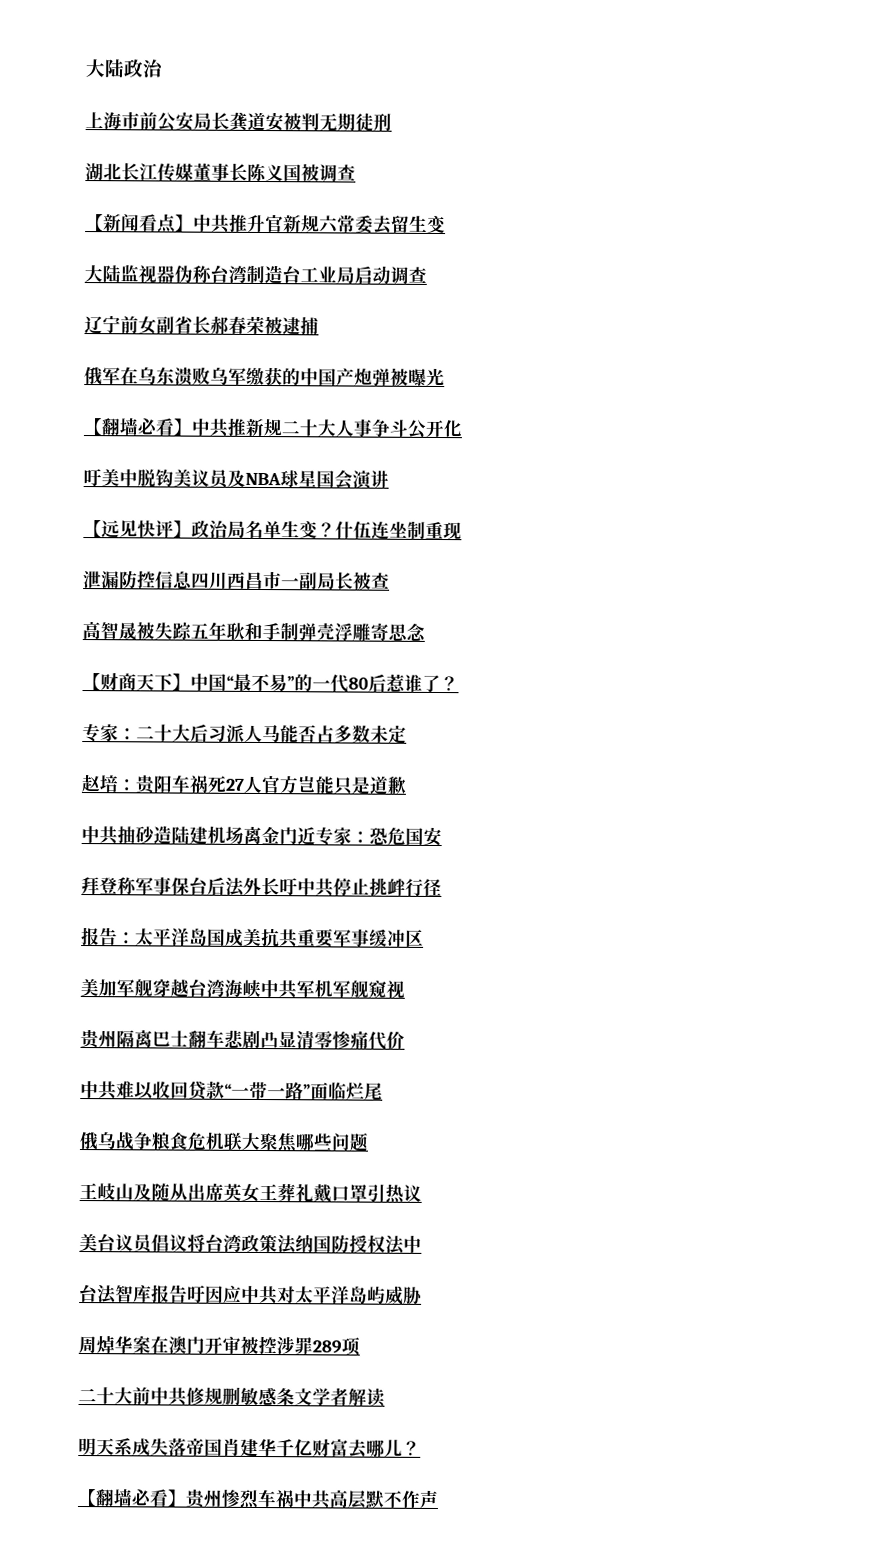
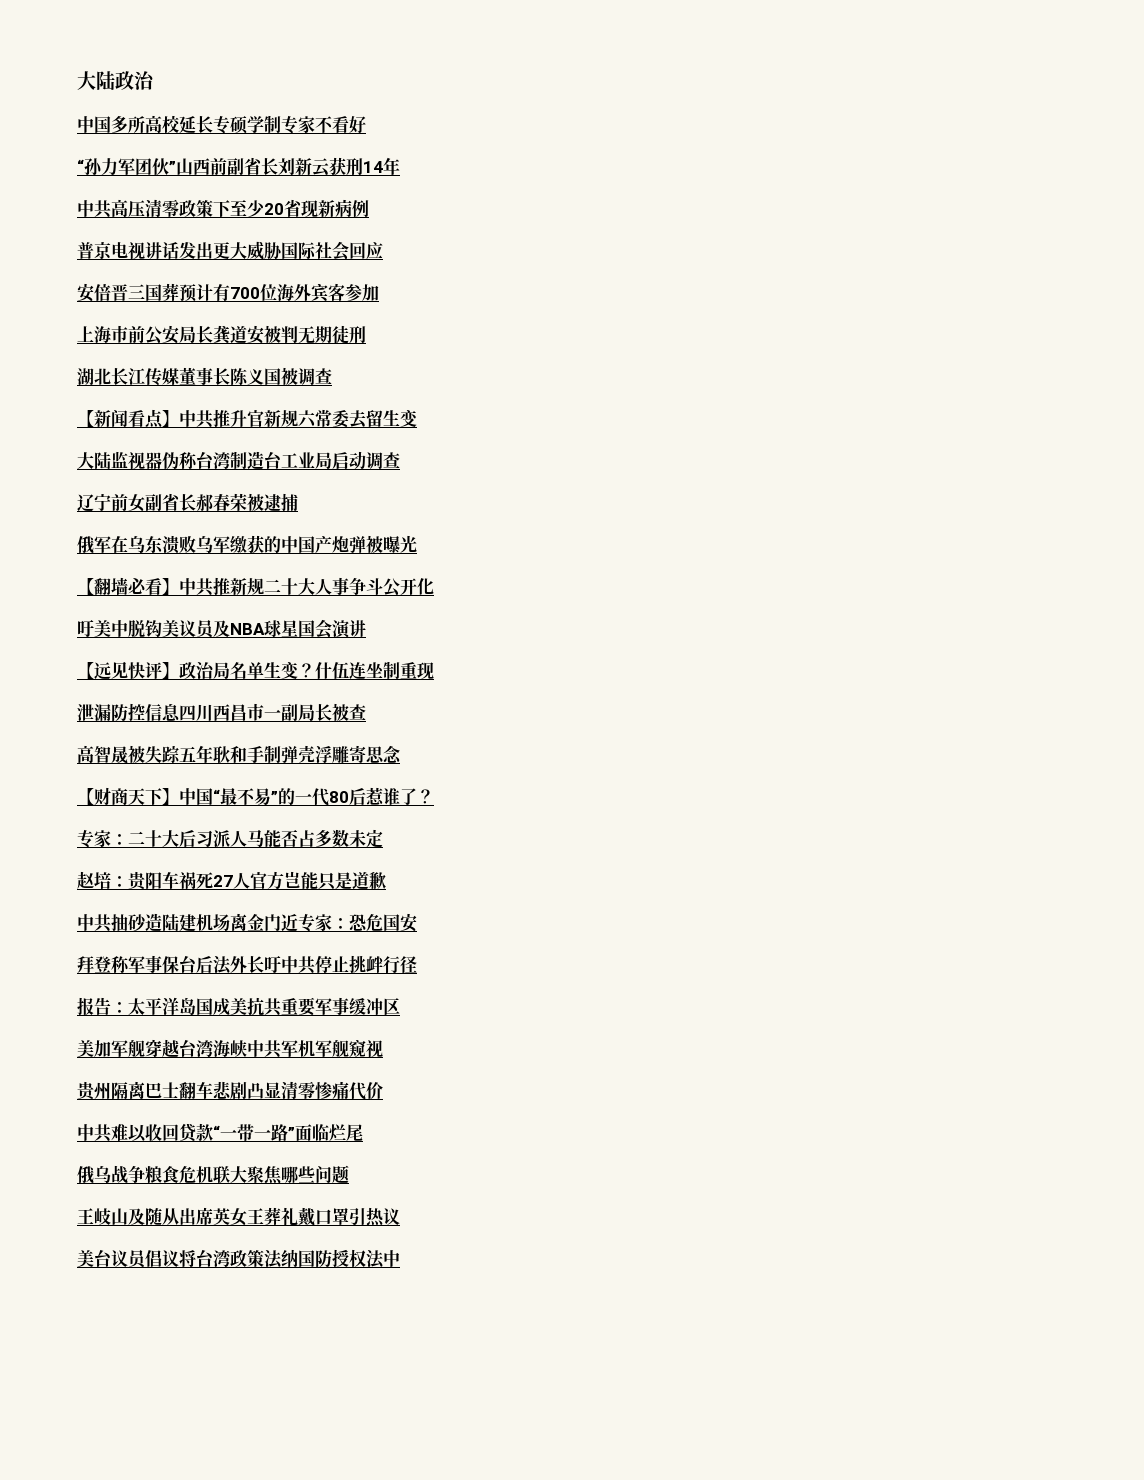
(164, 68) none -> [77,115,366,134] [77,157,400,177] [77,199,369,218] [77,241,383,261] [77,283,379,302] // 中国多所高校延长专硕学制专家不看好 // “孙力军团伙”山西前副省长刘新云获刑14年 // 中共高压清零政策下至少20省现新病例 // 普京电视讲话发出更大威胁国际社会回应 // 安倍晋三国葬预计有700位海外宾客参加
[79,1284,423,1305] [78,1335,361,1356] [78,1386,385,1407] [78,1437,421,1459] [77,1488,439,1510] // 台法智库报告吁因应中共对太平洋岛屿威胁 // 周焯华案在澳门开审被控涉罪289项 // 二十大前中共修规删敏感条文学者解读 // 明天系成失落帝国肖建华千亿财富去哪儿？ // 【翻墙必看】贵州惨烈车祸中共高层默不作声 -> (400, 1258) none

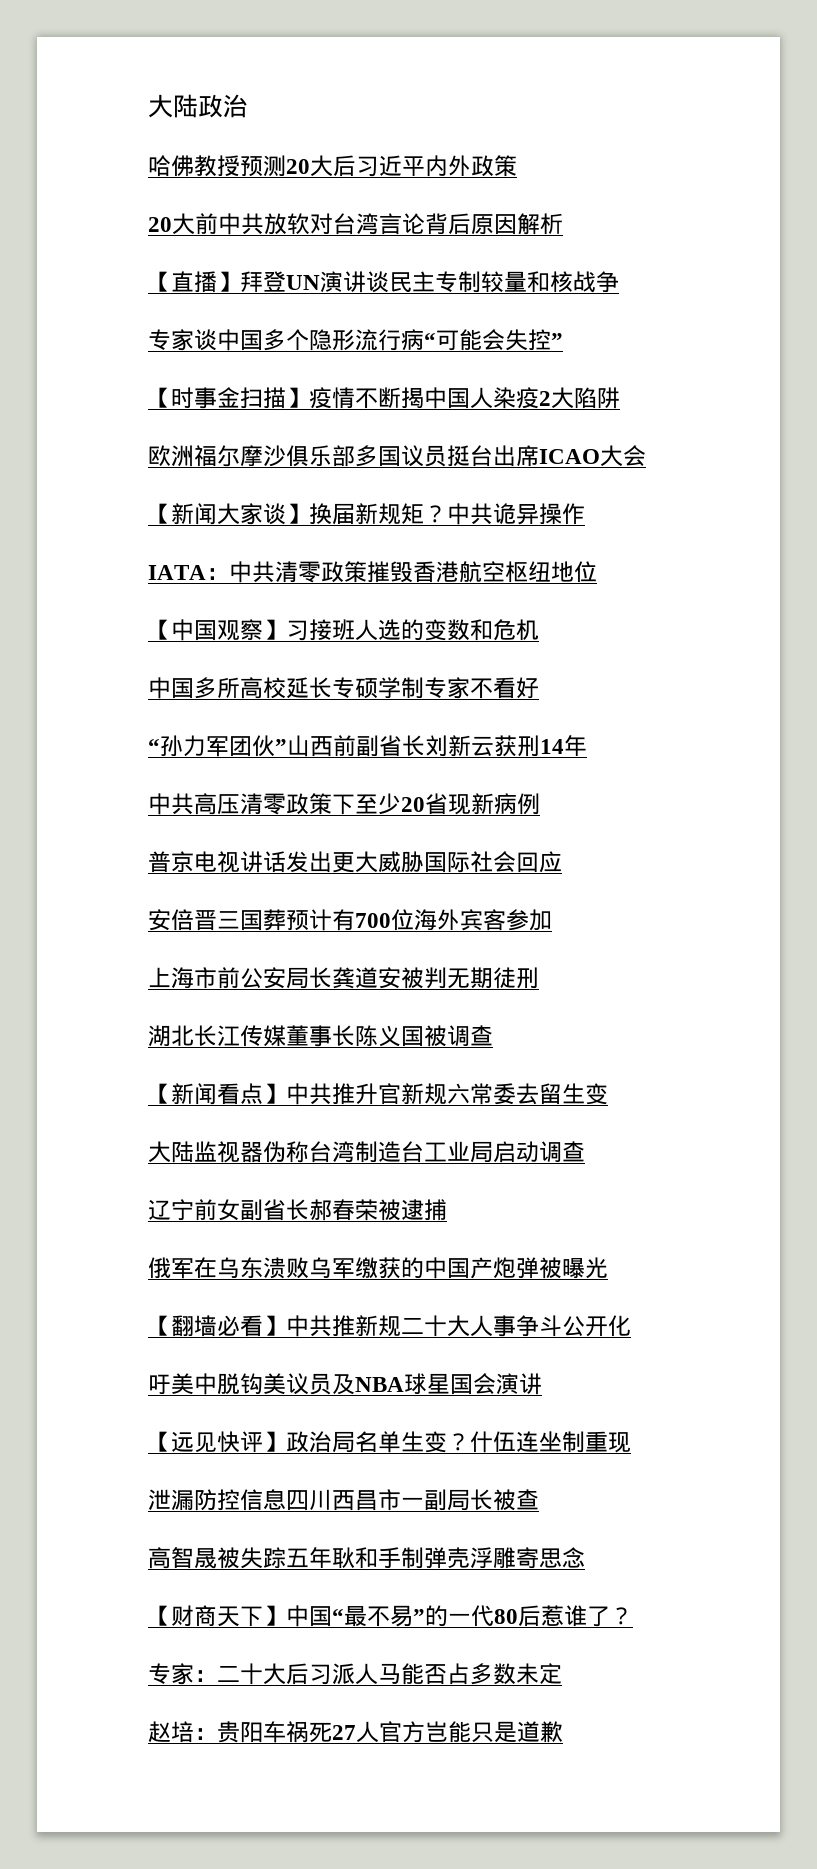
(155, 80) none -> [148,155,517,177] [148,213,563,235] [148,271,619,293] [148,329,563,351] [148,387,620,409] [148,445,646,467] [148,503,585,525] [148,561,597,583] [148,619,539,641] // 哈佛教授预测20大后习近平内外政策 // 20大前中共放软对台湾言论背后原因解析 // 【直播】拜登UN演讲谈民主专制较量和核战争 // 专家谈中国多个隐形流行病“可能会失控” // 【时事金扫描】疫情不断揭中国人染疫2大陷阱 // 欧洲福尔摩沙俱乐部多国议员挺台出席ICAO大会 // 【新闻大家谈】换届新规矩？中共诡异操作 // IATA：中共清零政策摧毁香港航空枢纽地位 // 【中国观察】习接班人选的变数和危机
[77,913,417,932] [77,955,417,975] [77,997,400,1016] [77,1039,383,1058] [77,1081,383,1100] [77,1123,363,1143] [77,1165,349,1184] [77,1207,400,1227] [77,1249,400,1269] // 中共抽砂造陆建机场离金门近专家：恐危国安 // 拜登称军事保台后法外长吁中共停止挑衅行径 // 报告：太平洋岛国成美抗共重要军事缓冲区 // 美加军舰穿越台湾海峡中共军机军舰窥视 // 贵州隔离巴士翻车悲剧凸显清零惨痛代价 // 中共难以收回贷款“一带一路”面临烂尾 // 俄乌战争粮食危机联大聚焦哪些问题 // 王岐山及随从出席英女王葬礼戴口罩引热议 // 美台议员倡议将台湾政策法纳国防授权法中 -> (563, 1732) none

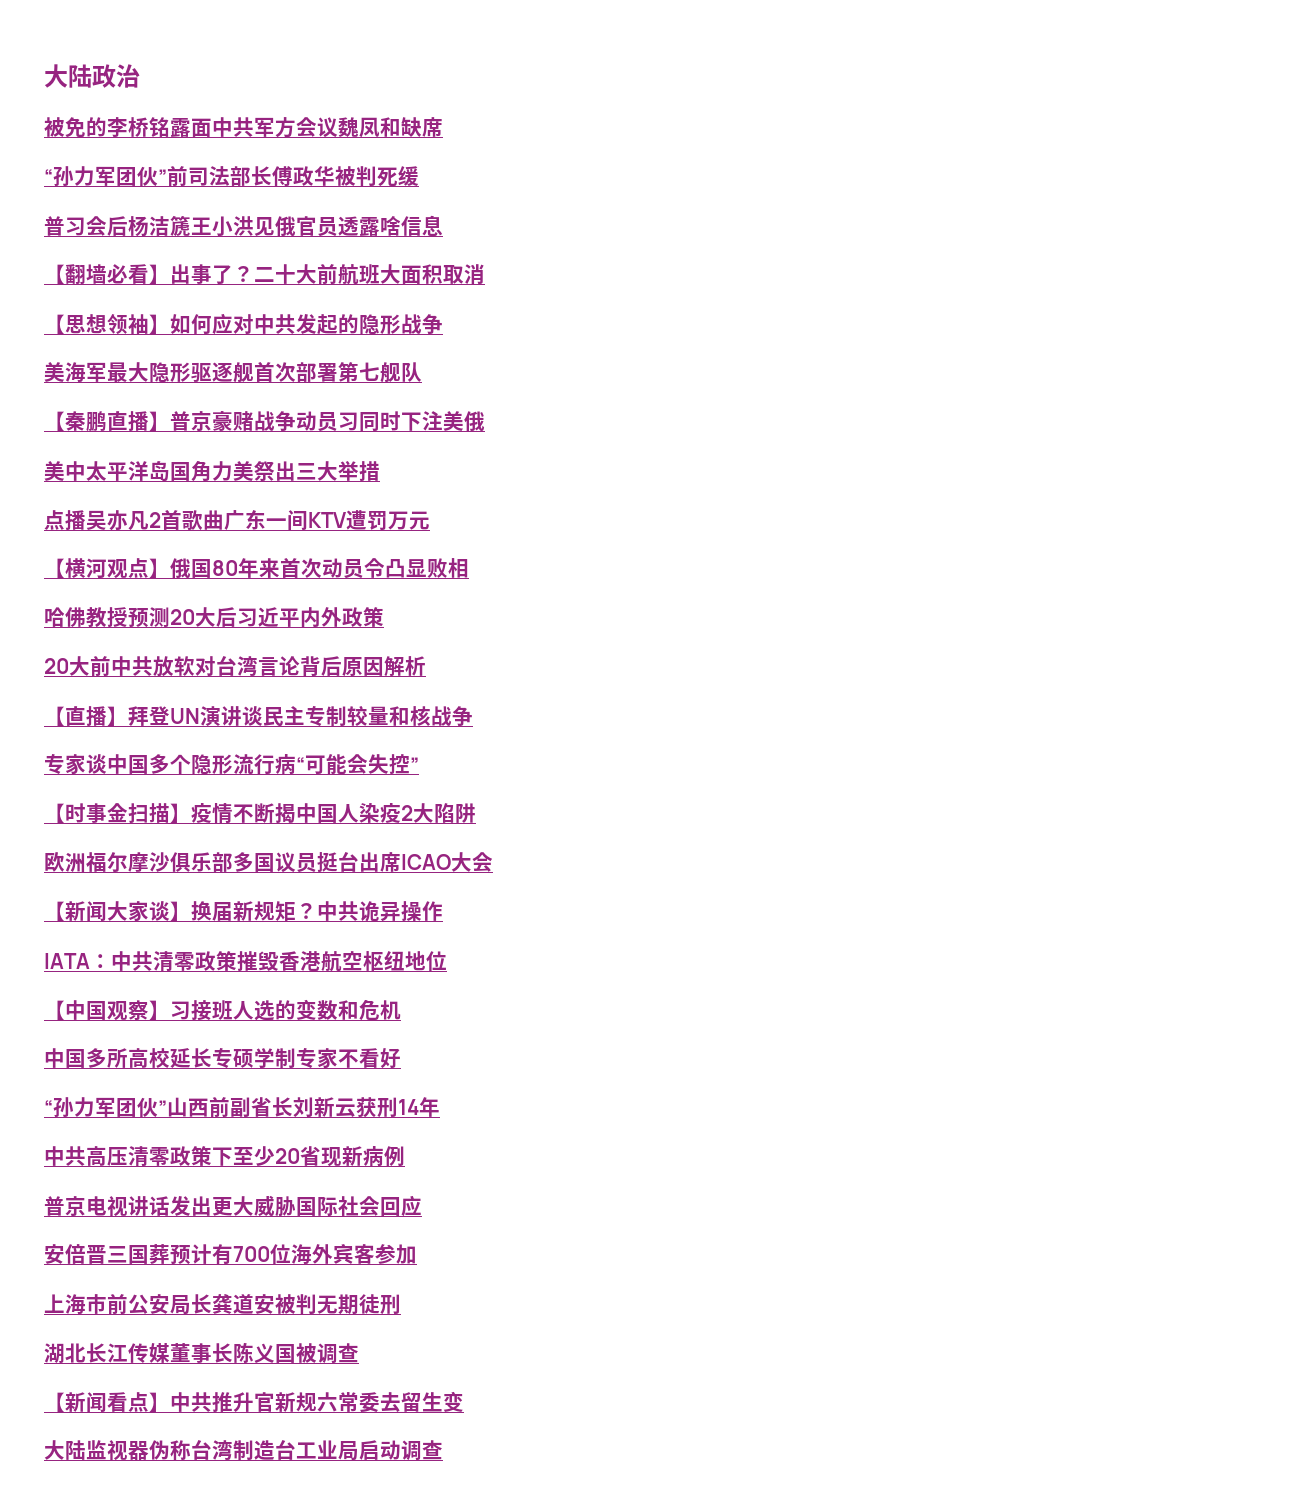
(248, 106) none -> [44,117,443,138] [44,166,419,187] [44,215,443,237] [44,264,485,285] [44,313,443,335] [44,362,422,383] [44,411,485,432] [44,460,380,482] [44,509,430,531] [44,558,469,579] // 被免的李桥铭露面中共军方会议魏凤和缺席 // “孙力军团伙”前司法部长傅政华被判死缓 // 普习会后杨洁篪王小洪见俄官员透露啥信息 // 【翻墙必看】出事了？二十大前航班大面积取消 // 【思想领袖】如何应对中共发起的隐形战争 // 美海军最大隐形驱逐舰首次部署第七舰队 // 【秦鹏直播】普京豪赌战争动员习同时下注美俄 // 美中太平洋岛国角力美祭出三大举措 // 点播吴亦凡2首歌曲广东一间KTV遭罚万元 // 【横河观点】俄国80年来首次动员令凸显败相
[148,1199,447,1221] [148,1257,608,1279] [148,1315,631,1337] [148,1373,542,1395] [148,1431,631,1453] [148,1489,539,1511] [148,1547,585,1569] [148,1605,633,1627] [148,1663,562,1685] [148,1721,563,1743] // 辽宁前女副省长郝春荣被逮捕 // 俄军在乌东溃败乌军缴获的中国产炮弹被曝光 // 【翻墙必看】中共推新规二十大人事争斗公开化 // 吁美中脱钩美议员及NBA球星国会演讲 // 【远见快评】政治局名单生变？什伍连坐制重现 // 泄漏防控信息四川西昌市一副局长被查 // 高智晟被失踪五年耿和手制弹壳浮雕寄思念 // 【财商天下】中国“最不易”的一代80后惹谁了？ // 专家：二十大后习派人马能否占多数未定 // 赵培：贵阳车祸死27人官方岂能只是道歉 -> (443, 1450) none

